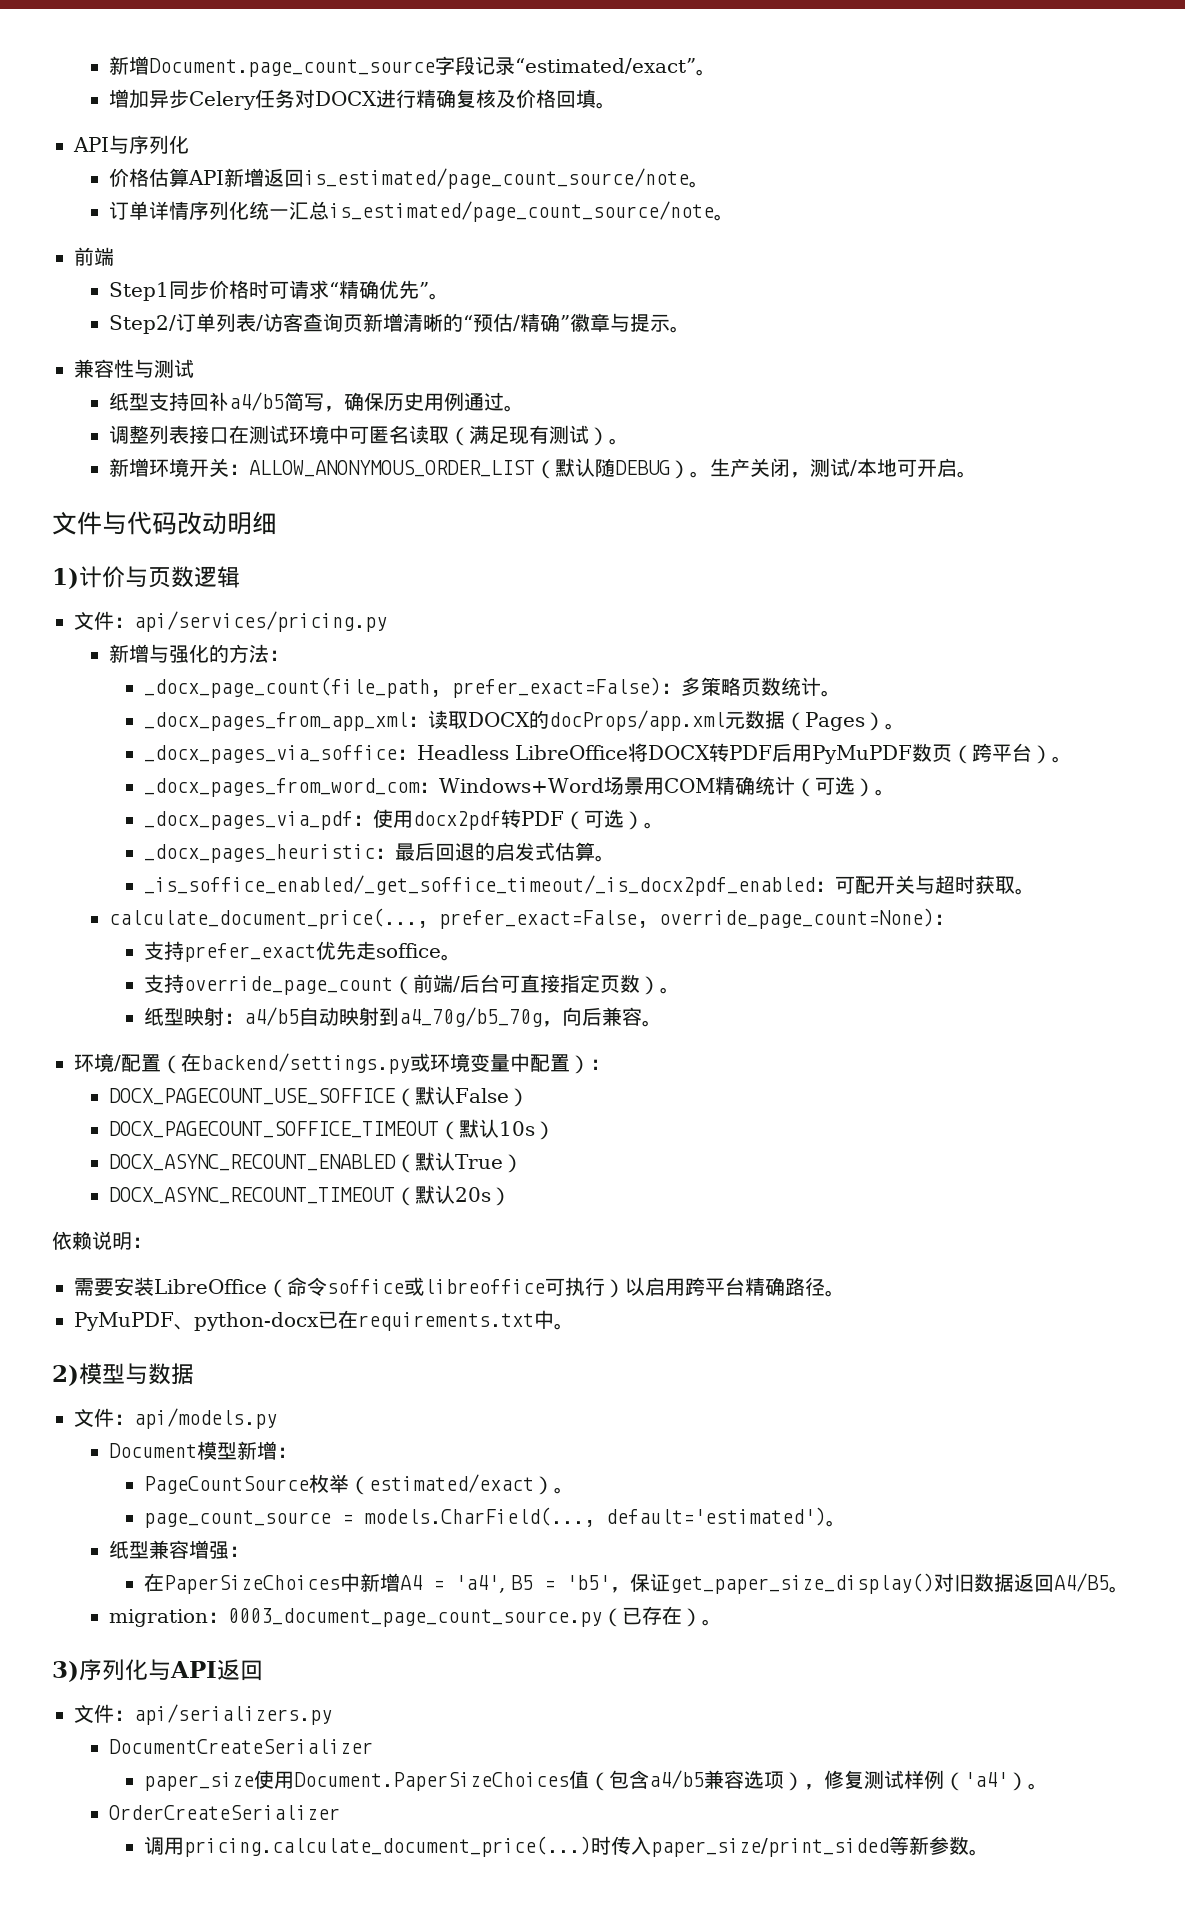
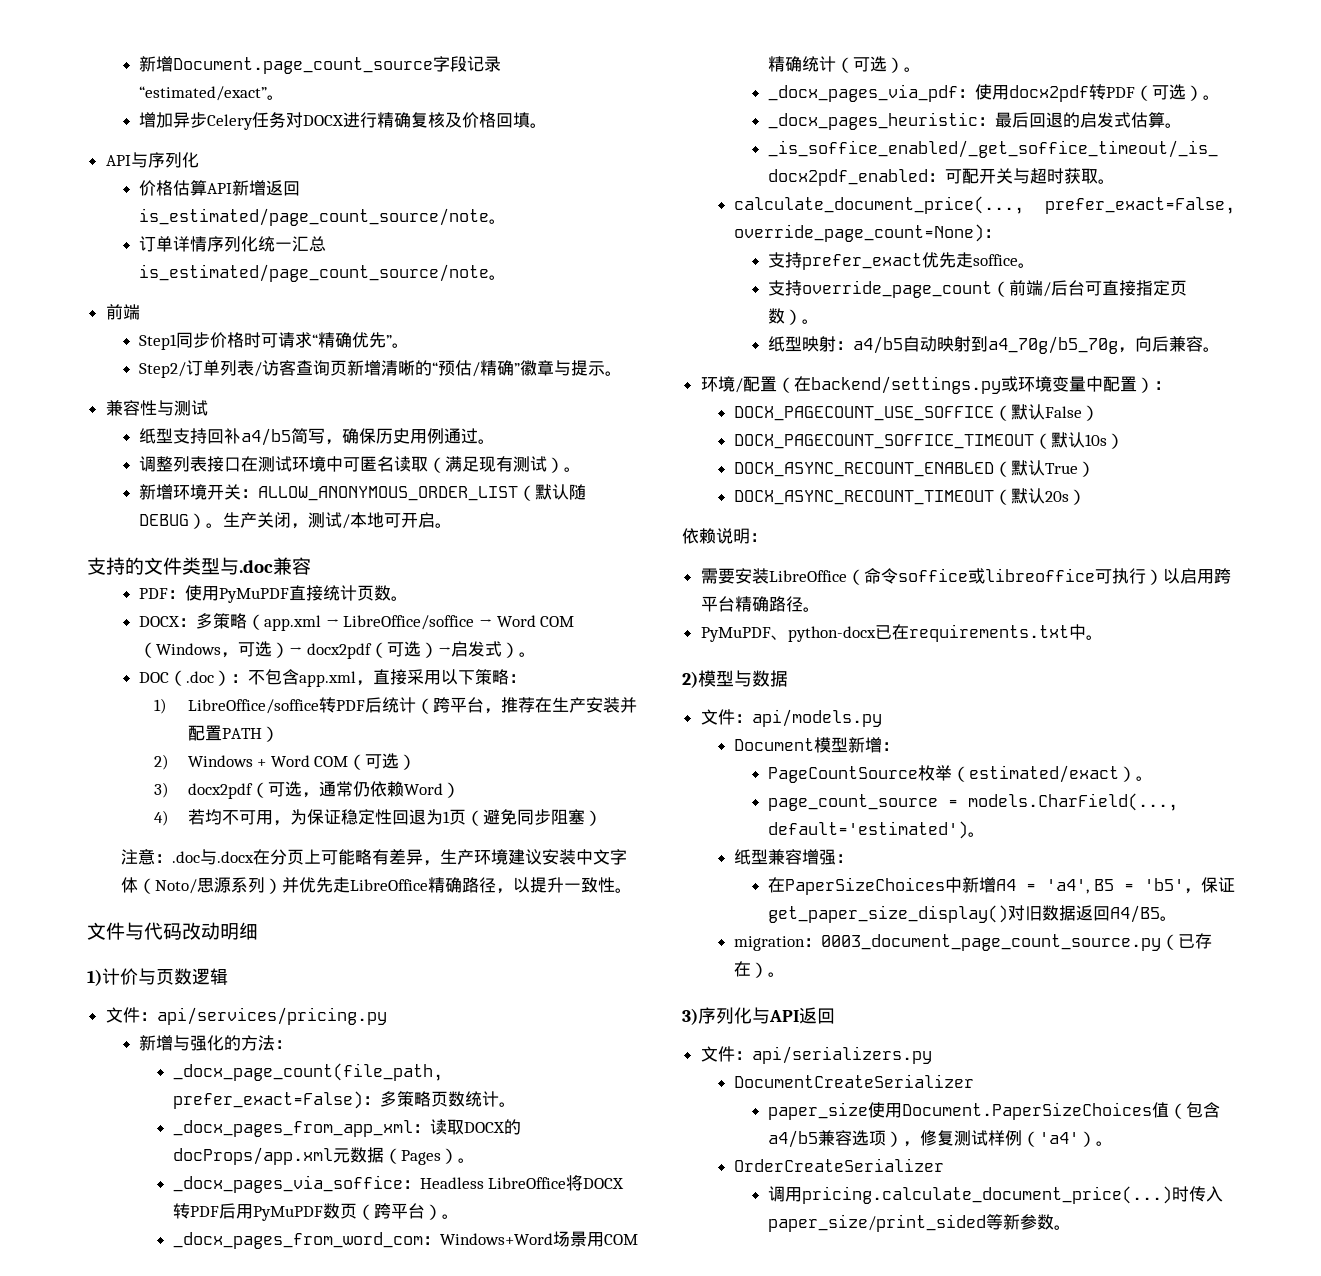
(978, 474) none -> [87,557,311,575] [139,585,409,603] [139,613,575,631] [139,641,536,659] [139,669,527,687] [154,697,637,714] [187,725,279,742] [154,753,417,770] [154,781,460,799] [154,809,602,826] [120,849,627,866] [120,877,632,894] // 支持的文件类型与.doc兼容 // PDF：使用PyMuPDF直接统计页数。 // DOCX：多策略（app.xml → LibreOffice/soffice → Word COM（Windows，可选）→ docx2pdf（可选）→启发式）。 // DOC（.doc）：不包含app.xml，直接采用以下策略： // 1) LibreOffice/soffice转PDF后统计（跨平台，推荐在生产安装并配置PATH） // 2) Windows + Word COM（可选） // 3) docx2pdf（可选，通常仍依赖Word） // 4)若均不可用，为保证稳定性回退为1页（避免同步阻塞） // 注意：.doc与.docx在分页上可能略有差异，生产环境建议安装中文字体（Noto/思源系列）并优先走LibreOffice精确路径，以提升一致性。

